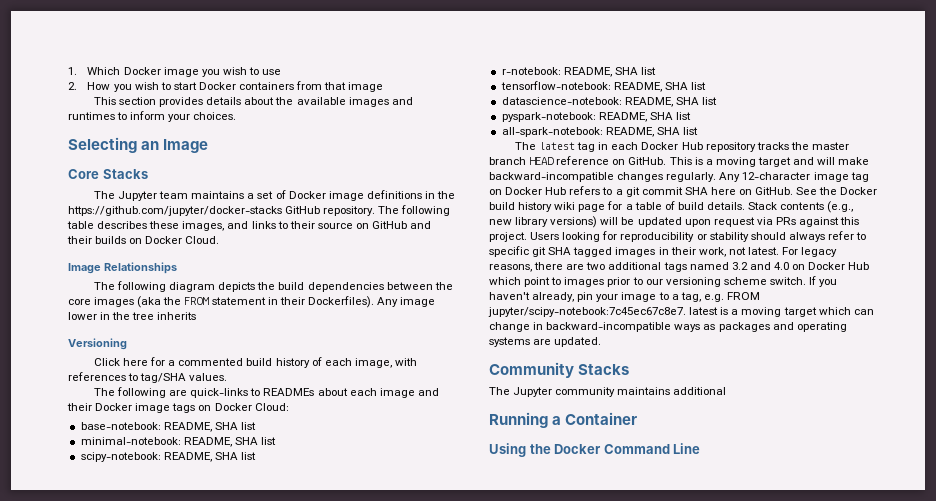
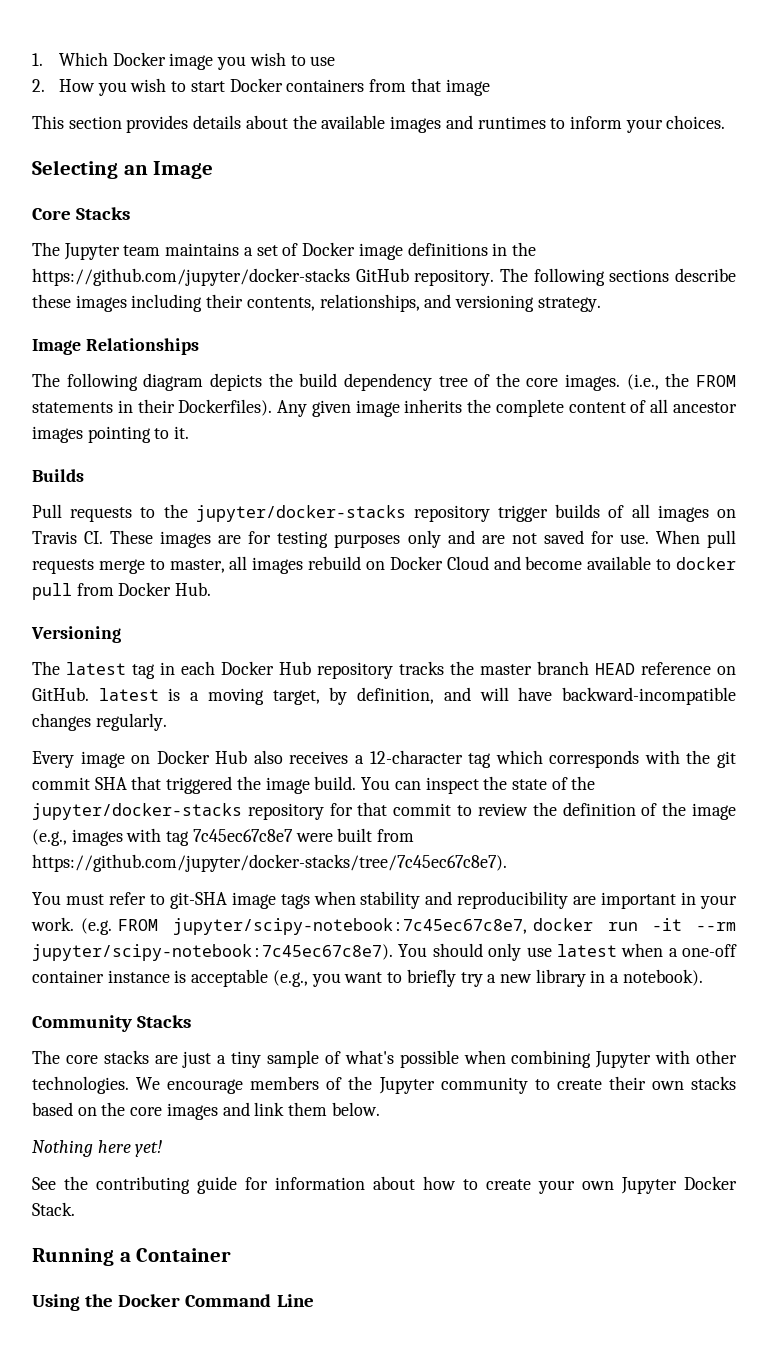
[67,221,432,231] [67,236,220,244] table describes these images, and links to their source on GitHub and their builds on Docker Cloud. -> [609,268,736,282] [32,294,601,312] sections describe these images including their contents, relationships, and versioning strategy.
[307,282,453,292] [68,296,162,308] dependencies between the core images (aka -> [343,373,659,391] dependency tree of the core images. (i.e.,
[211,297,266,305] statement -> [32,402,113,413] statements
[400,297,436,307] [68,312,197,320] [68,338,127,350] [93,357,417,368] [68,372,228,383] [93,387,439,398] [67,403,289,413] [80,422,256,432] [80,437,276,447] [80,452,256,462] [501,67,656,77] [500,81,706,92] [501,97,717,107] [501,112,691,122] [501,127,698,137] image lower in the tree inherits // Versioning // Click here for a commented build history of each image, with references to tag/SHA values. // The following are quick-links to READMEs about each image and their Docker image tags on Docker Cloud: // base-notebook: README, SHA list // minimal-notebook: README, SHA list // scipy-notebook: README, SHA list // r-notebook: README, SHA list // tensorflow-notebook: README, SHA list // datascience-notebook: README, SHA list // pyspark-notebook: README, SHA list // all-spark-notebook: README, SHA list -> [311,399,737,417] [32,426,190,443] [32,469,84,482] [32,504,736,522] [32,530,736,548] [32,556,736,574] [32,582,212,600] [31,626,121,643] given image inherits the complete content of all ancestor images pointing to it. // Builds // Pull requests to the jupyter/docker-stacks repository trigger builds of all images on Travis CI. These images are for testing purposes only and are not saved for use. When pull requests merge to master, all images rebuild on Docker Cloud and become available to docker pull from Docker Hub. // Versioning
[669,157,870,167] [489,172,869,182] [489,186,878,197] [489,201,854,213] [489,216,860,228] [489,231,867,242] [489,246,838,257] [489,262,870,272] [489,276,838,287] [489,292,760,302] [488,307,874,317] [489,322,847,332] [489,337,602,347] [489,362,630,378] [489,387,727,397] This is a moving target and will make backward-incompatible changes regularly. Any 12-character image tag on Docker Hub refers to a git commit SHA here on GitHub. See the Docker build history wiki page for a table of build details. Stack contents (e.g., new library versions) will be updated upon request via PRs against this project. Users looking for reproducibility or stability should always refer to specific git SHA tagged images in their work, not latest. For legacy reasons, there are two additional tags named 3.2 and 4.0 on Docker Hub which point to images prior to our versioning scheme switch. If you haven't already, pin your image to a tag, e.g. FROM jupyter/scipy-notebook:7c45ec67c8e7. latest is a moving target which can change in backward-incompatible ways as packages and operating systems are updated. // Community Stacks // The Jupyter community maintains additional -> [98,687,737,705] [32,713,167,731] [32,750,736,768] [32,776,596,794] [32,802,737,820] [32,828,415,846] [32,854,507,872] [32,891,738,909] [31,917,736,935] [32,943,737,961] [32,969,703,987] [32,1015,192,1032] [32,1050,738,1068] [32,1076,736,1094] [32,1102,380,1120] [32,1140,163,1157] [32,1176,737,1194] [32,1202,75,1216] latest is a moving target, by definition, and will have backward-incompatible changes regularly. // Every image on Docker Hub also receives a 12-character tag which corresponds with the git commit SHA that triggered the image build. You can inspect the state of the jupyter/docker-stacks repository for that commit to review the definition of the image (e.g., images with tag 7c45ec67c8e7 were built from https://github.com/jupyter/docker-stacks/tree/7c45ec67c8e7). // You must refer to git-SHA image tags when stability and reproducibility are important in your work. (e.g. FROM jupyter/scipy-notebook:7c45ec67c8e7, docker run -it --rm jupyter/scipy-notebook:7c45ec67c8e7). You should only use latest when a one-off container instance is acceptable (e.g., you want to briefly try a new library in a notebook). // Community Stacks // The core stacks are just a tiny sample of what's possible when combining Jupyter with other technologies. We encourage members of the Jupyter community to create their own stacks based on the core images and link them below. // Nothing here yet! // See the contributing guide for information about how to create your own Jupyter Docker Stack.

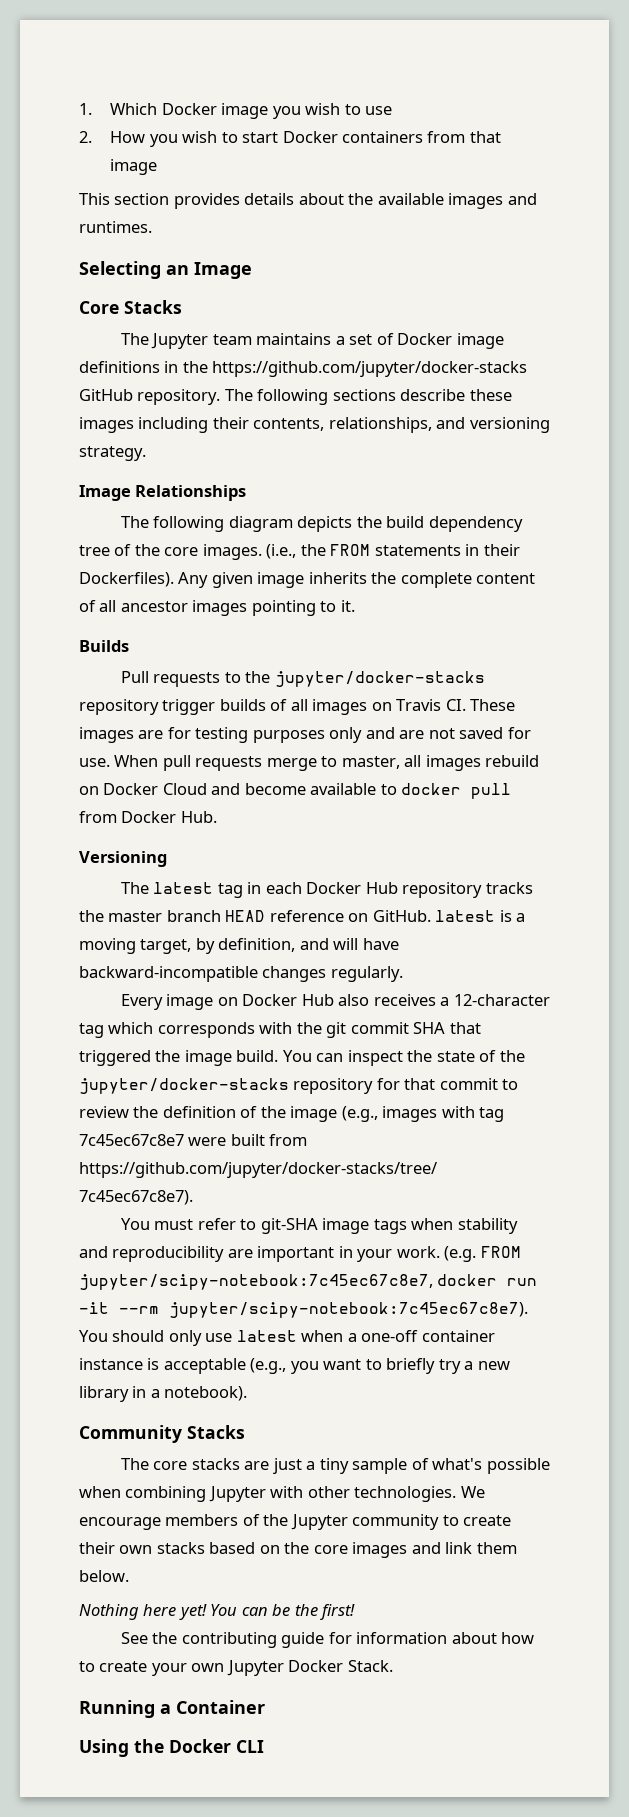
[477,115,726,133] runtimes to inform your choices. -> [79,221,152,233] runtimes.
(163, 1148) none -> [210,1604,356,1620] You can be the first!
[185,1294,314,1307] Command Line -> [236,1740,264,1753] CLI

